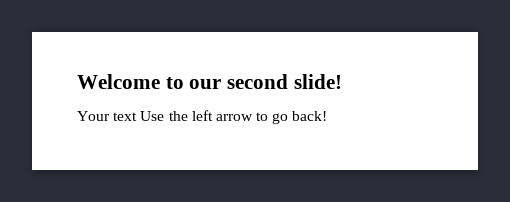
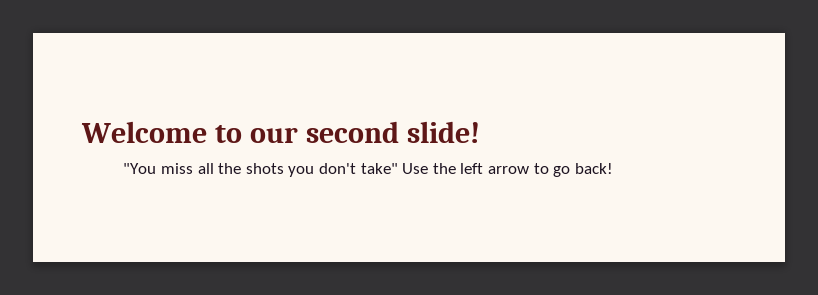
[77,111,138,121] Your text -> [123,163,398,177] "You miss all the shots you don't take"

